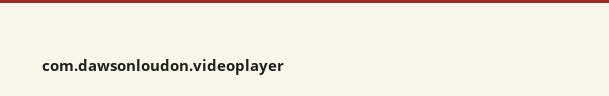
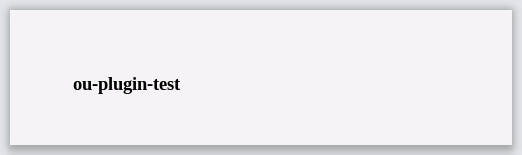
[42,59,284,75] com.dawsonloudon.videoplayer -> [73,77,181,94] ou-plugin-test

